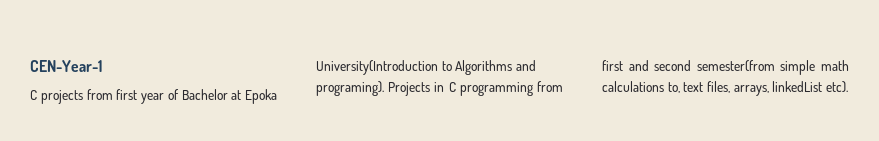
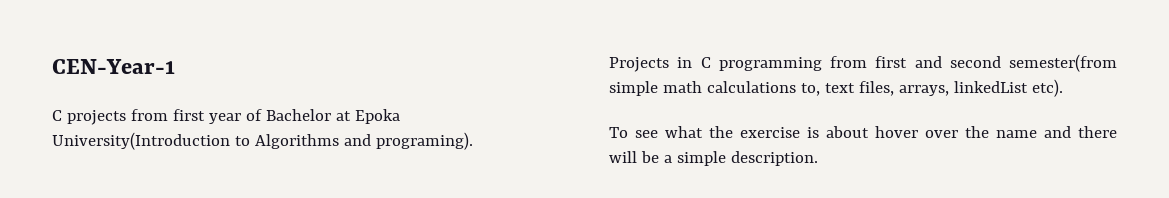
(384, 88) none -> (473, 141) //
(848, 87) none -> [609,126,1117,138] [609,151,818,166] // To see what the exercise is about hover over the name and there will be a simple description.

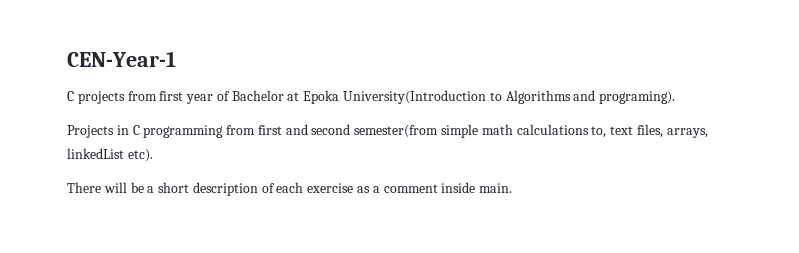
[609,126,1117,138] [609,151,818,166] To see what the exercise is about hover over the name and there will be a simple description. -> [67,182,513,196] There will be a short description of each exercise as a comment inside main.

